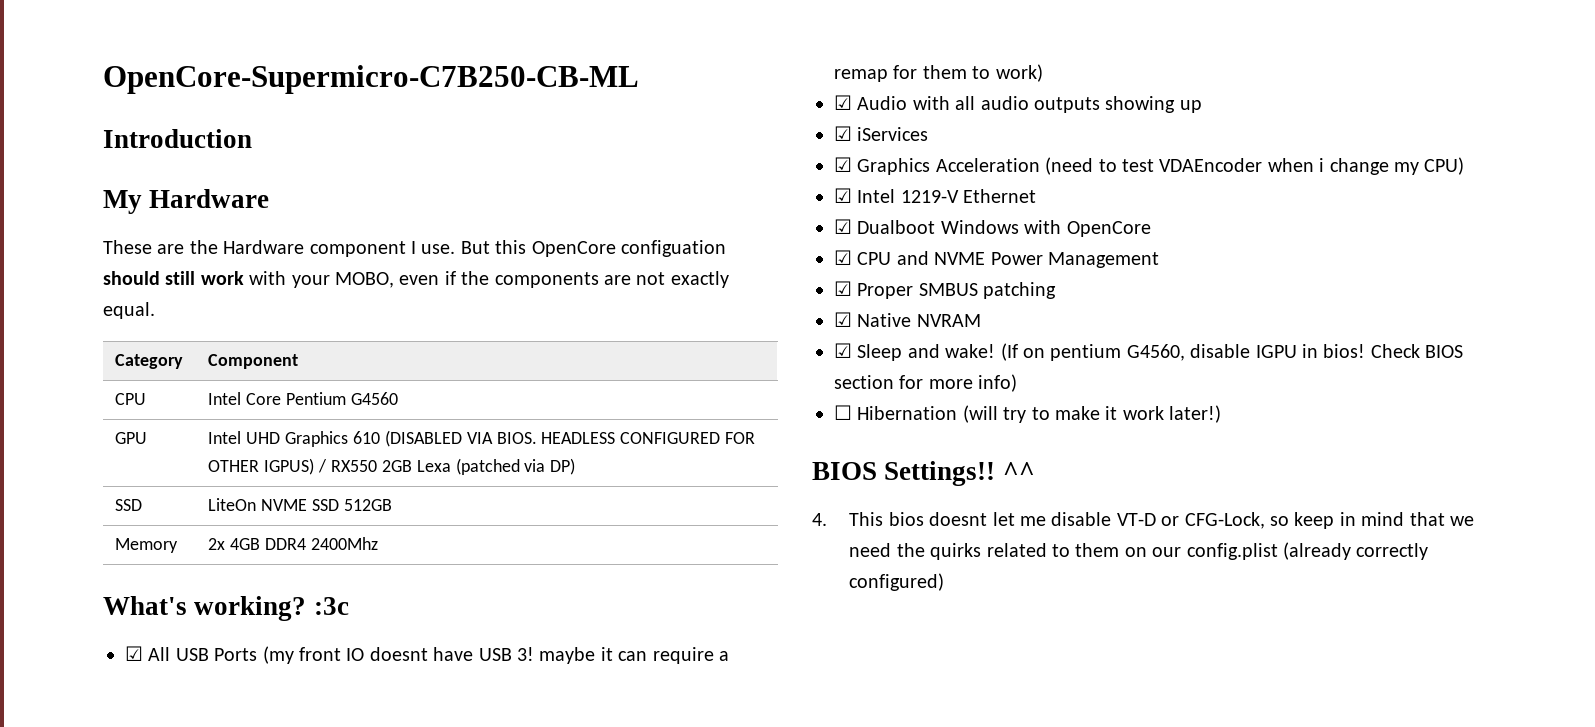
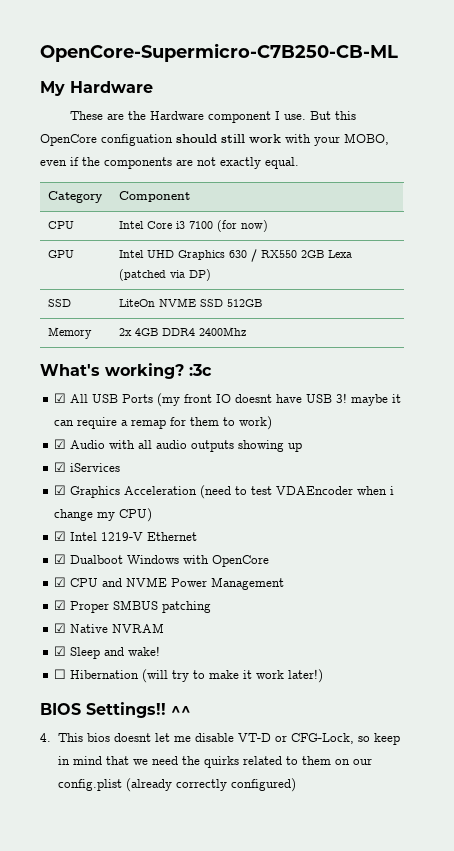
[103,129,252,148] // Introduction -> (398, 52) none
[286,392,398,405] Pentium G4560 -> [176,220,269,232] i3 7100 (for now)
[352,430,756,447] [208,458,315,475] 610 (DISABLED VIA BIOS. HEADLESS CONFIGURED FOR OTHER IGPUS) -> [229,250,248,258] 630
[1000,343,1464,361] [834,374,1018,392] (If on pentium G4560, disable IGPU in bios! Check BIOS section for more info) -> (161, 651) none

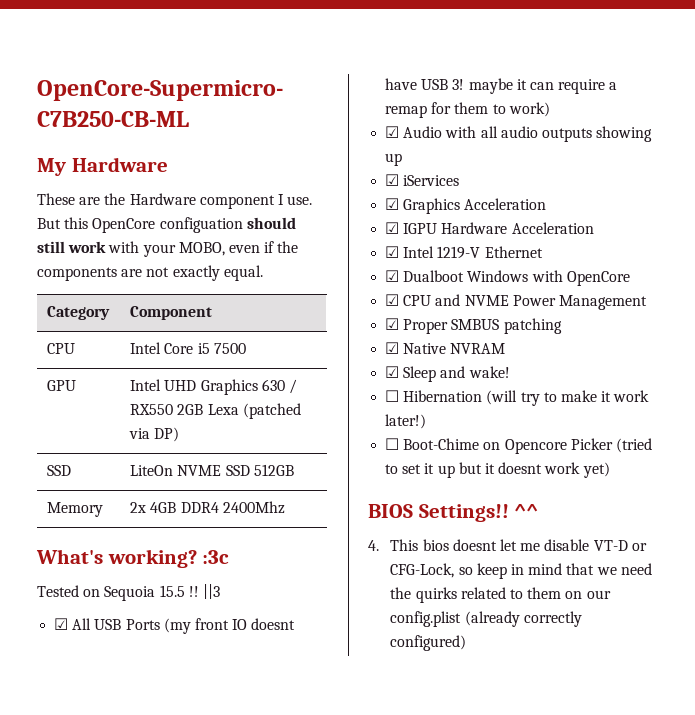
[176,220,269,232] i3 7100 (for now) -> [197,343,246,354] i5 7500
(212, 370) none -> [37,584,220,601] // Tested on Sequoia 15.5 !! ||3
[200,485,395,499] [54,508,153,522] (need to test VDAEncoder when i change my CPU) -> [385,222,594,234] // ☑ IGPU Hardware Acceleration
(324, 676) none -> [385,438,652,454] [385,462,610,478] // ☐ Boot-Chime on Opencore Picker (tried to set it up but it doesnt work yet)

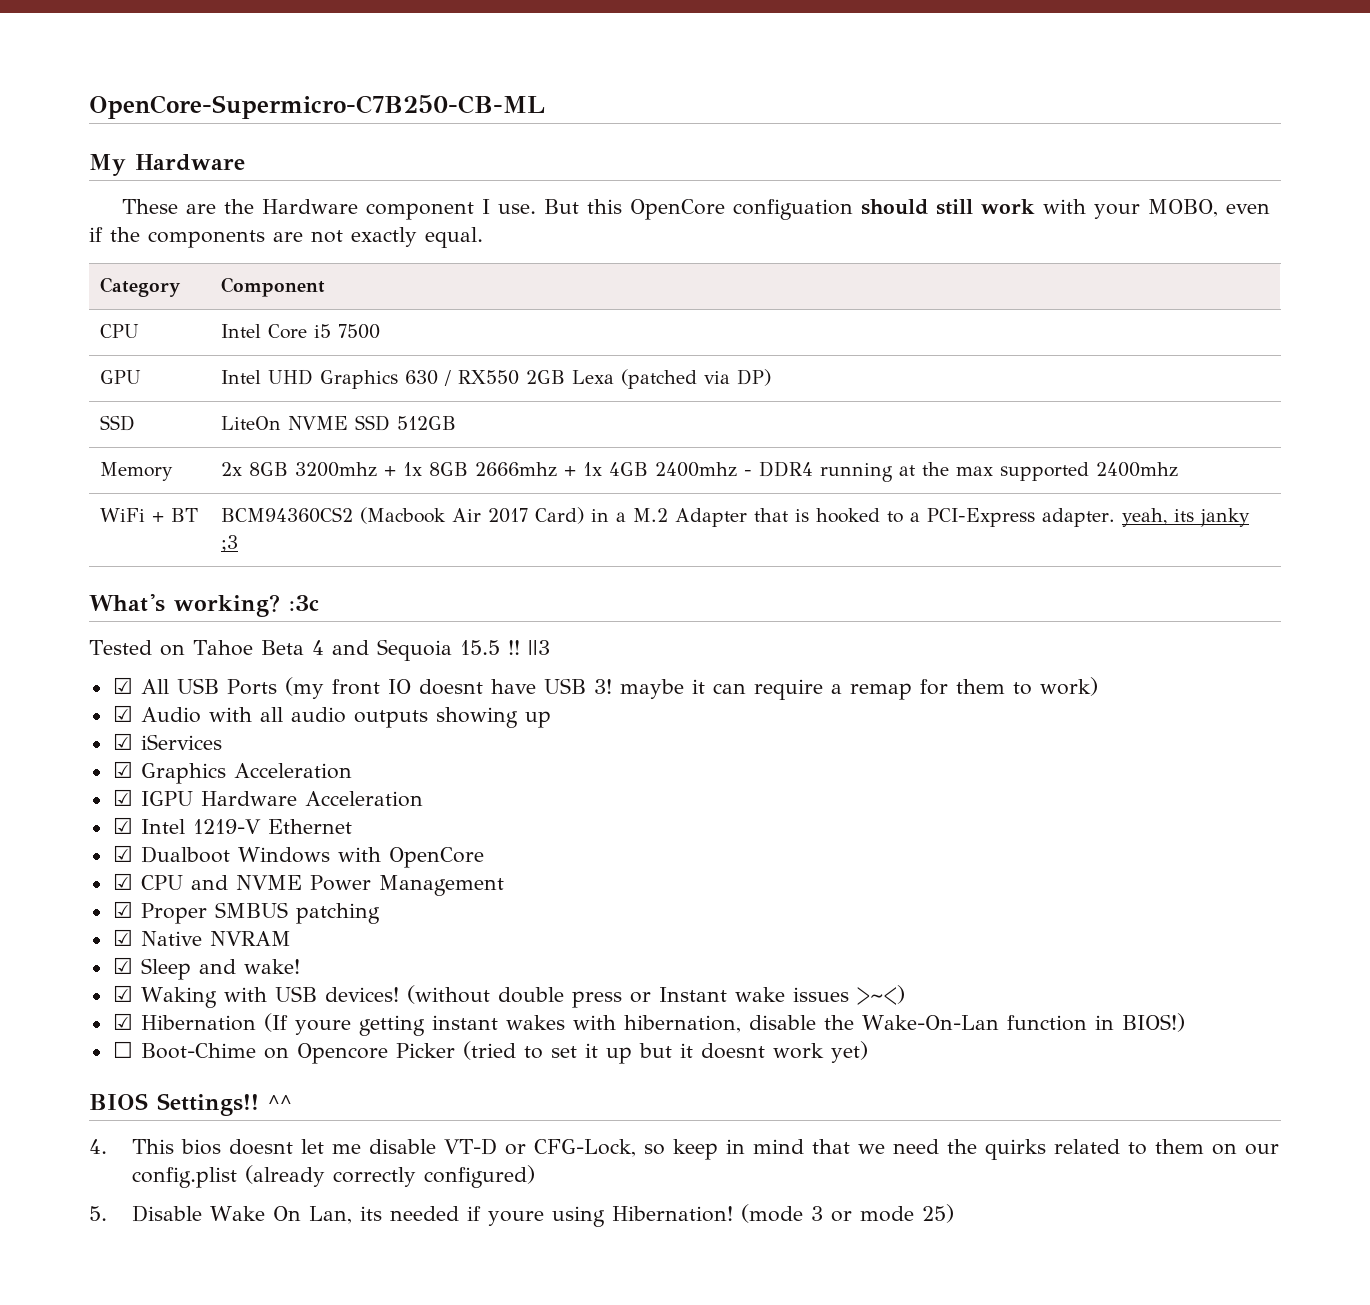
[150,501,285,514] 4GB DDR4 2400Mhz -> [249,461,1179,482] [100,508,199,522] [221,507,1251,527] [221,535,239,552] 8GB 3200mhz + 1x 8GB 2666mhz + 1x 4GB 2400mhz - DDR4 running at the max supported 2400mhz // WiFi + BT | BCM94360CS2 (Macbook Air 2017 Card) in a M.2 Adapter that is hooked to a PCI-Express adapter. yeah, its janky ;3
(101, 593) none -> [192,640,369,656] Tahoe Beta 4 and
[385,390,650,406] [385,414,427,429] ☐ Hibernation (will try to make it work later!) -> [112,985,905,1008] [112,1013,1185,1036] ☑ Waking with USB devices! (without double press or Instant wake issues >~<) // ☑ Hibernation (If youre getting instant wakes with hibernation, disable the Wake-On-Lan function in BIOS!)
(467, 643) none -> [89,1204,954,1227] // 5. Disable Wake On Lan, its needed if youre using Hibernation! (mode 3 or mode 25)

